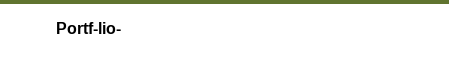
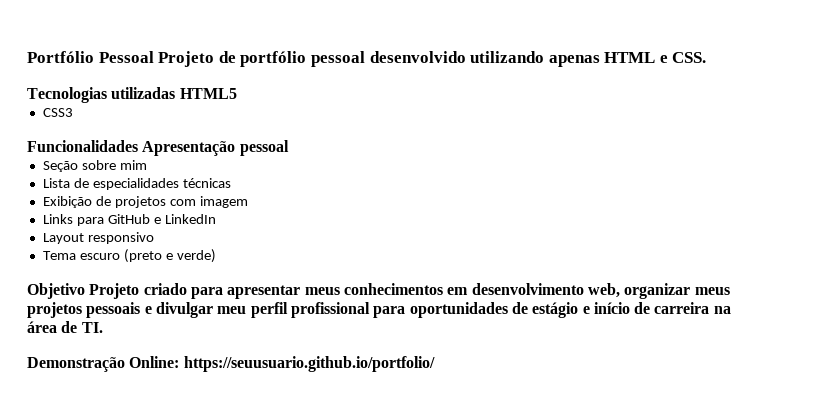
[56,22,121,34] Portf-lio- -> [27,51,707,67] [27,87,237,103] [42,108,73,117] [27,140,289,156] [42,160,147,172] [42,178,231,190] [42,196,248,208] [42,214,216,226] [42,232,154,244] [42,249,216,263] [27,283,730,299] [27,302,731,318] [27,321,103,333] [27,356,435,372] Portfólio Pessoal Projeto de portfólio pessoal desenvolvido utilizando apenas HTML e CSS. // Tecnologias utilizadas HTML5 // CSS3 // Funcionalidades Apresentação pessoal // Seção sobre mim // Lista de especialidades técnicas // Exibição de projetos com imagem // Links para GitHub e LinkedIn // Layout responsivo // Tema escuro (preto e verde) // Objetivo Projeto criado para apresentar meus conhecimentos em desenvolvimento web, organizar meus projetos pessoais e divulgar meu perfil profissional para oportunidades de estágio e início de carreira na área de TI. // Demonstração Online: https://seuusuario.github.io/portfolio/

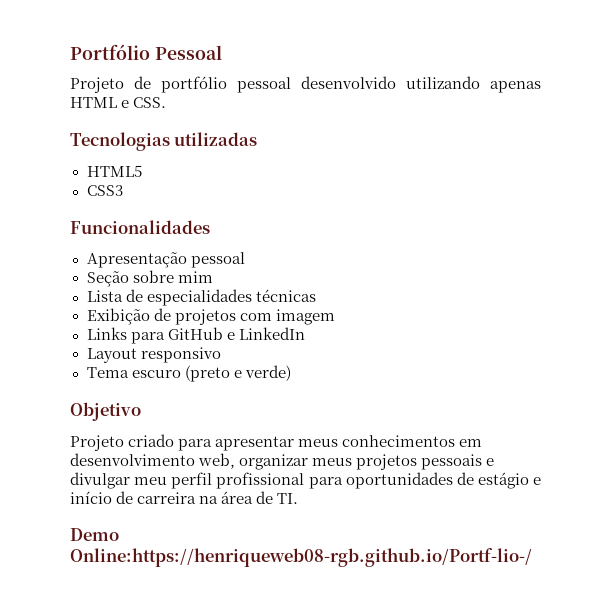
(154, 57) none -> (222, 52) //
(176, 93) none -> (258, 139) //
(138, 146) none -> (210, 227) //
(85, 291) none -> (141, 411) //
[27,356,435,372] Demonstração Online: https://seuusuario.github.io/portfolio/ -> [70,528,119,541] [70,548,532,567] Demo Online:https://henriqueweb08-rgb.github.io/Portf-lio-/

